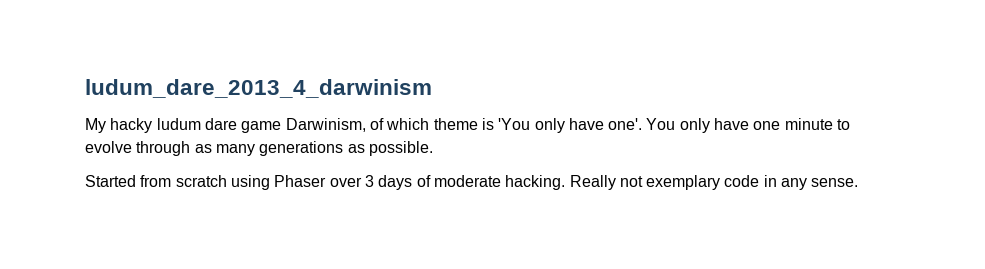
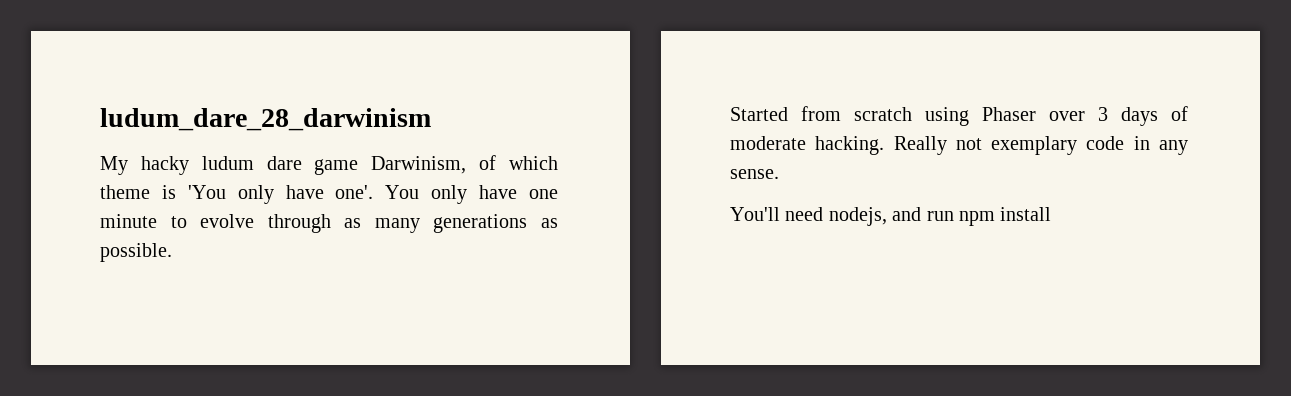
[85,79,432,98] ludum_dare_2013_4_darwinism -> [100,108,431,131] ludum_dare_28_darwinism
(859, 182) none -> [730,207,1052,226] // You'll need nodejs, and run npm install

